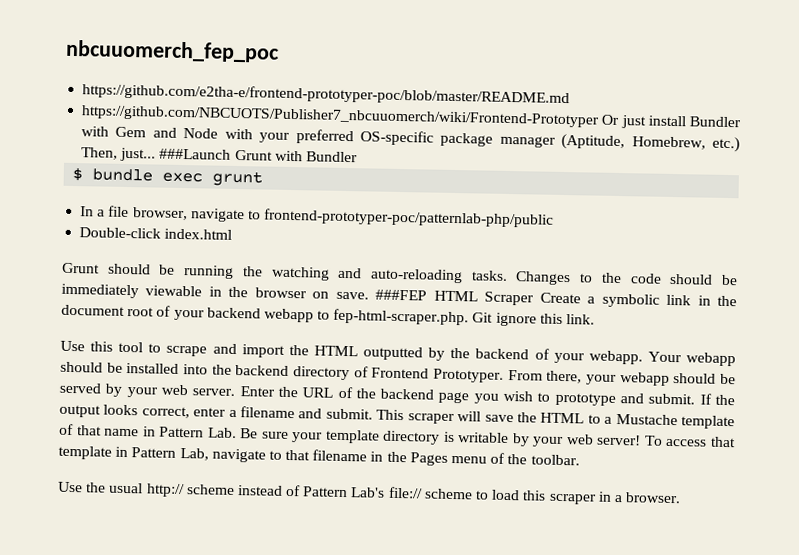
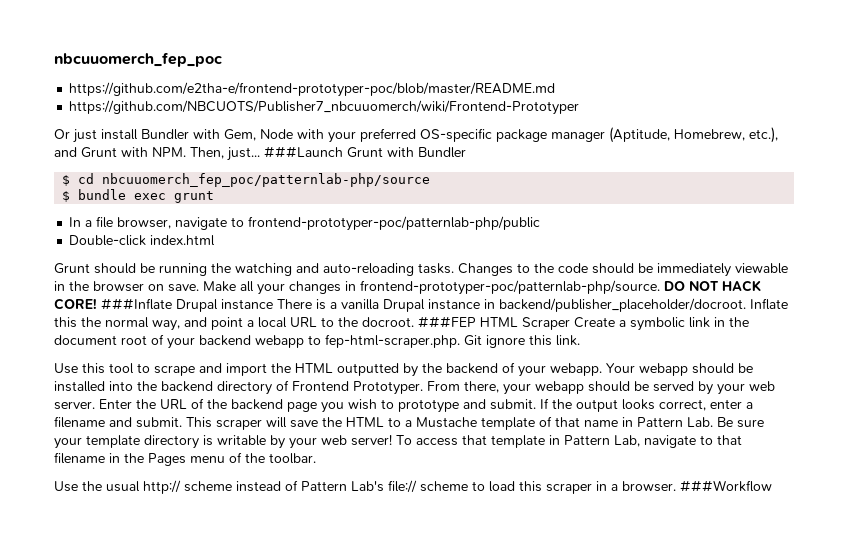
(601, 116) none -> (580, 107) //
[115,126,177,138] Gem and -> [224,129,256,141] Gem,
[712,136,741,153] etc.) -> [749,127,778,143] [54,147,186,158] etc.), and Grunt with NPM.
(358, 157) none -> [62,173,431,187] // $ cd nbcuuomerch_fep_poc/patternlab-php/source
(369, 295) none -> [203,280,761,295] [54,298,788,312] [54,317,414,331] Make all your changes in frontend-prototyper-poc/patternlab-php/source. DO NOT HACK CORE! ###Inflate Drupal instance There is a vanilla Drupal instance in backend/publisher_placeholder/docroot. Inflate this the normal way, and point a local URL to the docroot.
(682, 498) none -> [680,480,772,492] ###Workflow

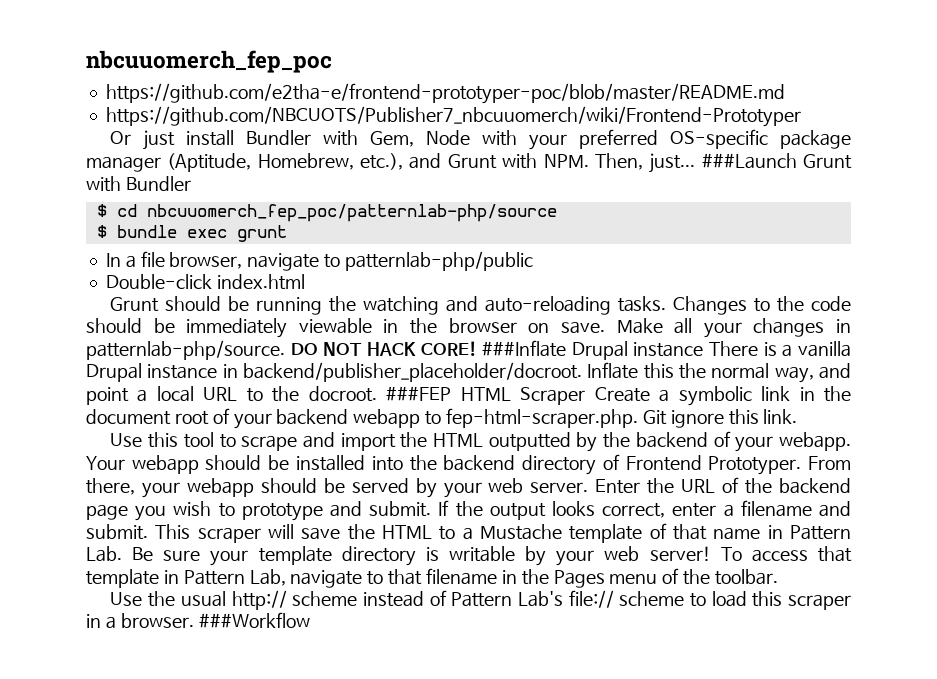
[248,216,541,231] frontend-prototyper-poc/patternlab-php/public -> [344,251,533,271] patternlab-php/public
[360,280,660,295] frontend-prototyper-poc/patternlab-php/source. -> [86,340,285,360] patternlab-php/source.

